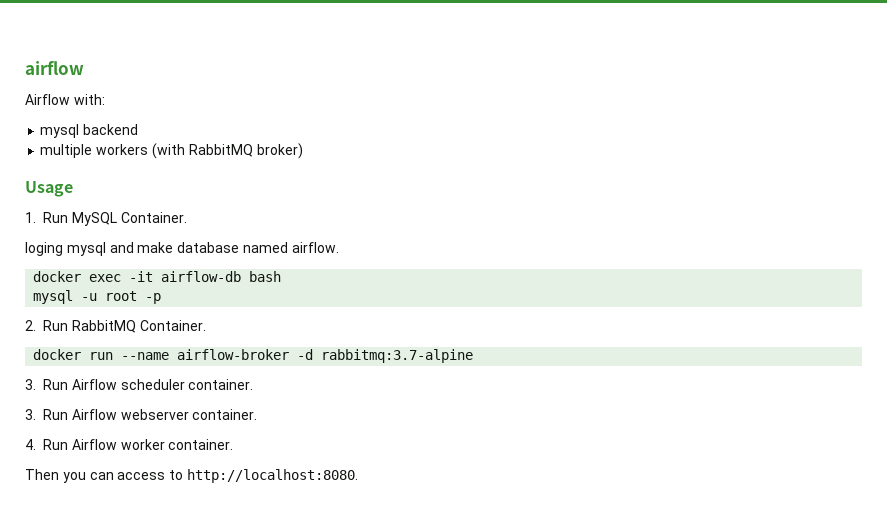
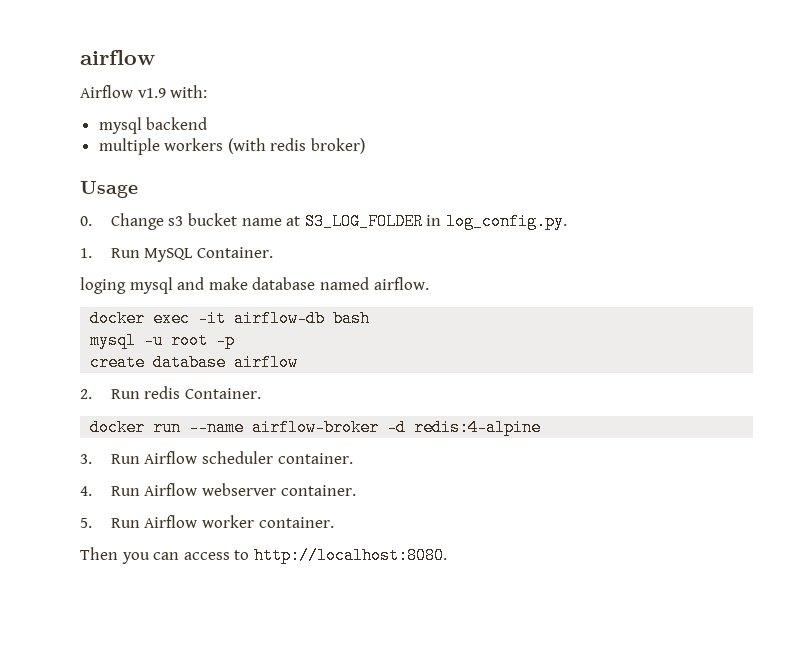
(70, 99) none -> [137,88,166,98] v1.9
[188,144,253,157] RabbitMQ -> [270,138,307,151] redis
(73, 189) none -> [80,213,567,230] // 0. Change s3 bucket name at S3_LOG_FOLDER in log_config.py.
(162, 298) none -> [90,354,299,371] // create database airflow
[71,320,136,333] RabbitMQ -> [144,386,181,399] redis
[321,349,474,363] rabbitmq:3.7-alpine -> [414,419,542,436] redis:4-alpine
[25,409,36,420] 3. -> [80,486,92,496] 4.
[25,439,36,450] 4. -> [80,518,92,528] 5.

